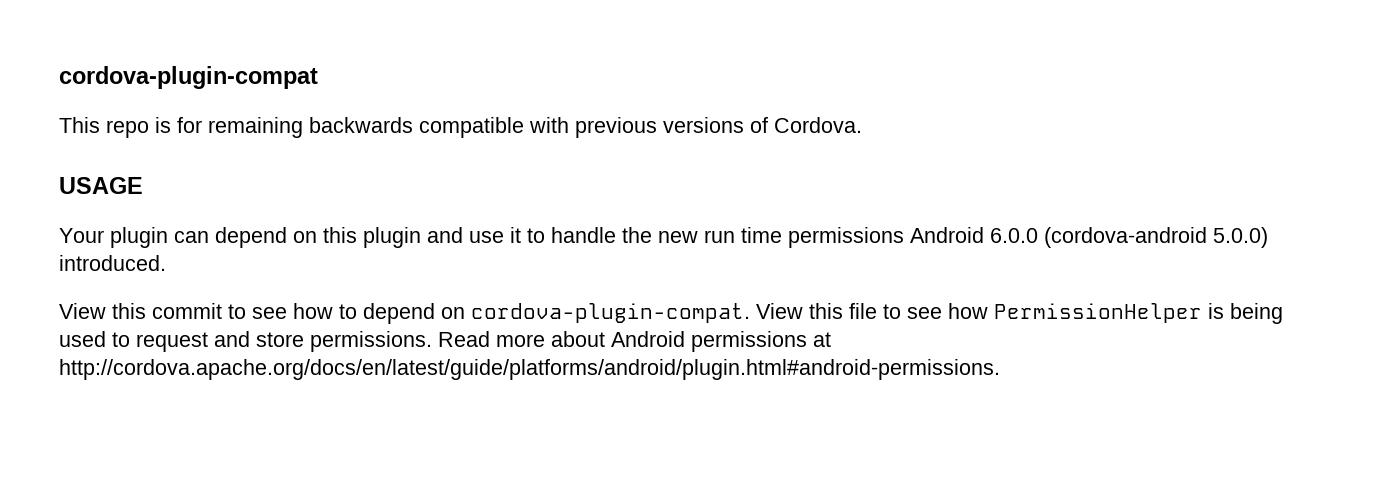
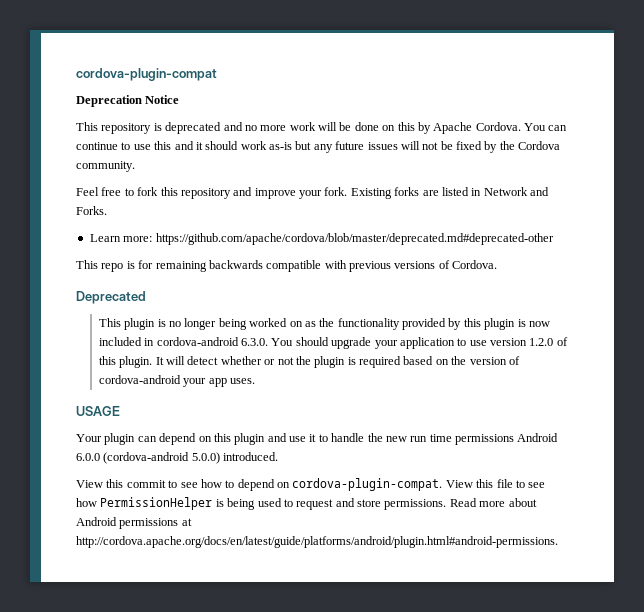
(318, 77) none -> [76,95,180,107] [76,122,568,134] [76,141,561,153] [76,161,135,172] [76,187,549,199] [76,206,107,215] [89,233,554,245] // Deprecation Notice // This repository is deprecated and no more work will be done on this by Apache Cordova. You can continue to use this and it should work as-is but any future issues will not be fixed by the Cordova community. // Feel free to fork this repository and improve your fork. Existing forks are listed in Network and Forks. // Learn more: https://github.com/apache/cordova/blob/master/deprecated.md#deprecated-other
(862, 125) none -> [76,291,146,304] [98,318,550,330] [98,337,568,349] [98,356,520,368] [98,375,256,387] // Deprecated // This plugin is no longer being worked on as the functionality provided by this plugin is now included in cordova-android 6.3.0. You should upgrade your application to use version 1.2.0 of this plugin. It will detect whether or not the plugin is required based on the version of cordova-android your app uses.

